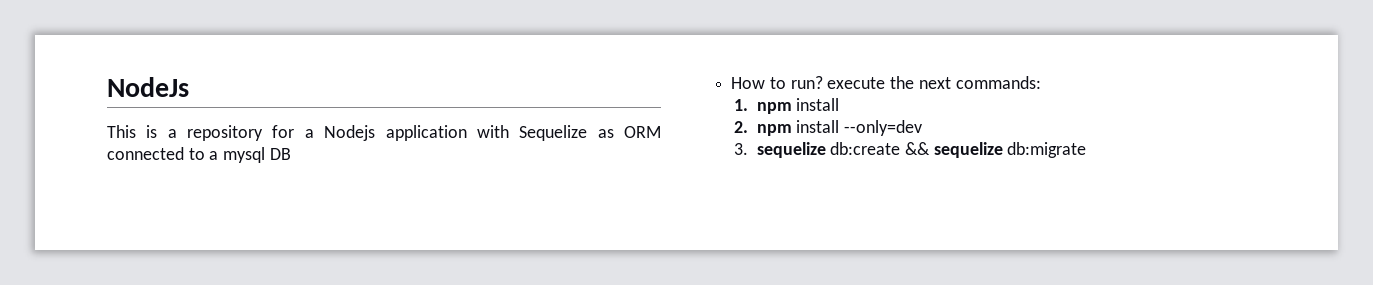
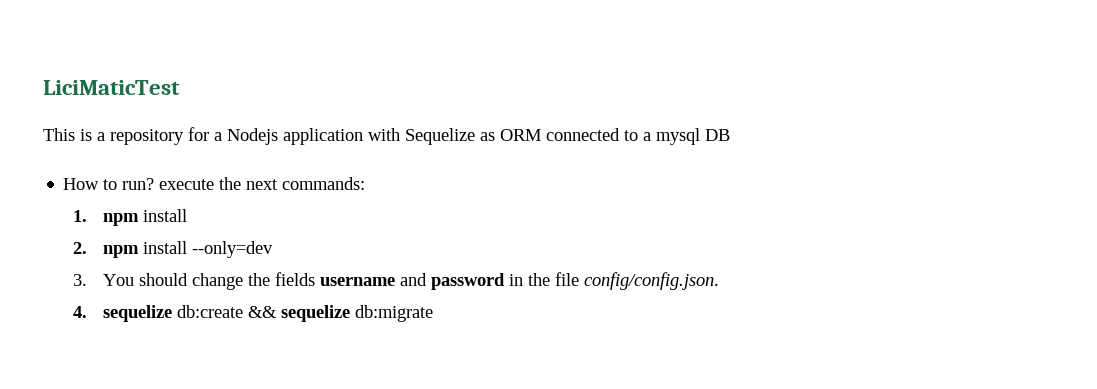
[107,77,189,97] NodeJs -> [43,80,180,95] LiciMaticTest
(748, 149) none -> [102,272,719,290] [72,306,87,318] You should change the fields username and password in the file config/config.json. // 4.

